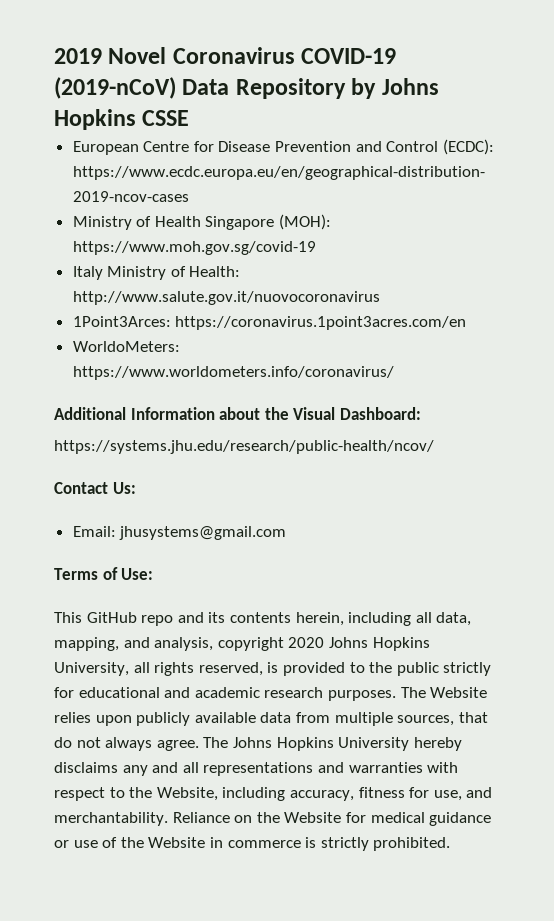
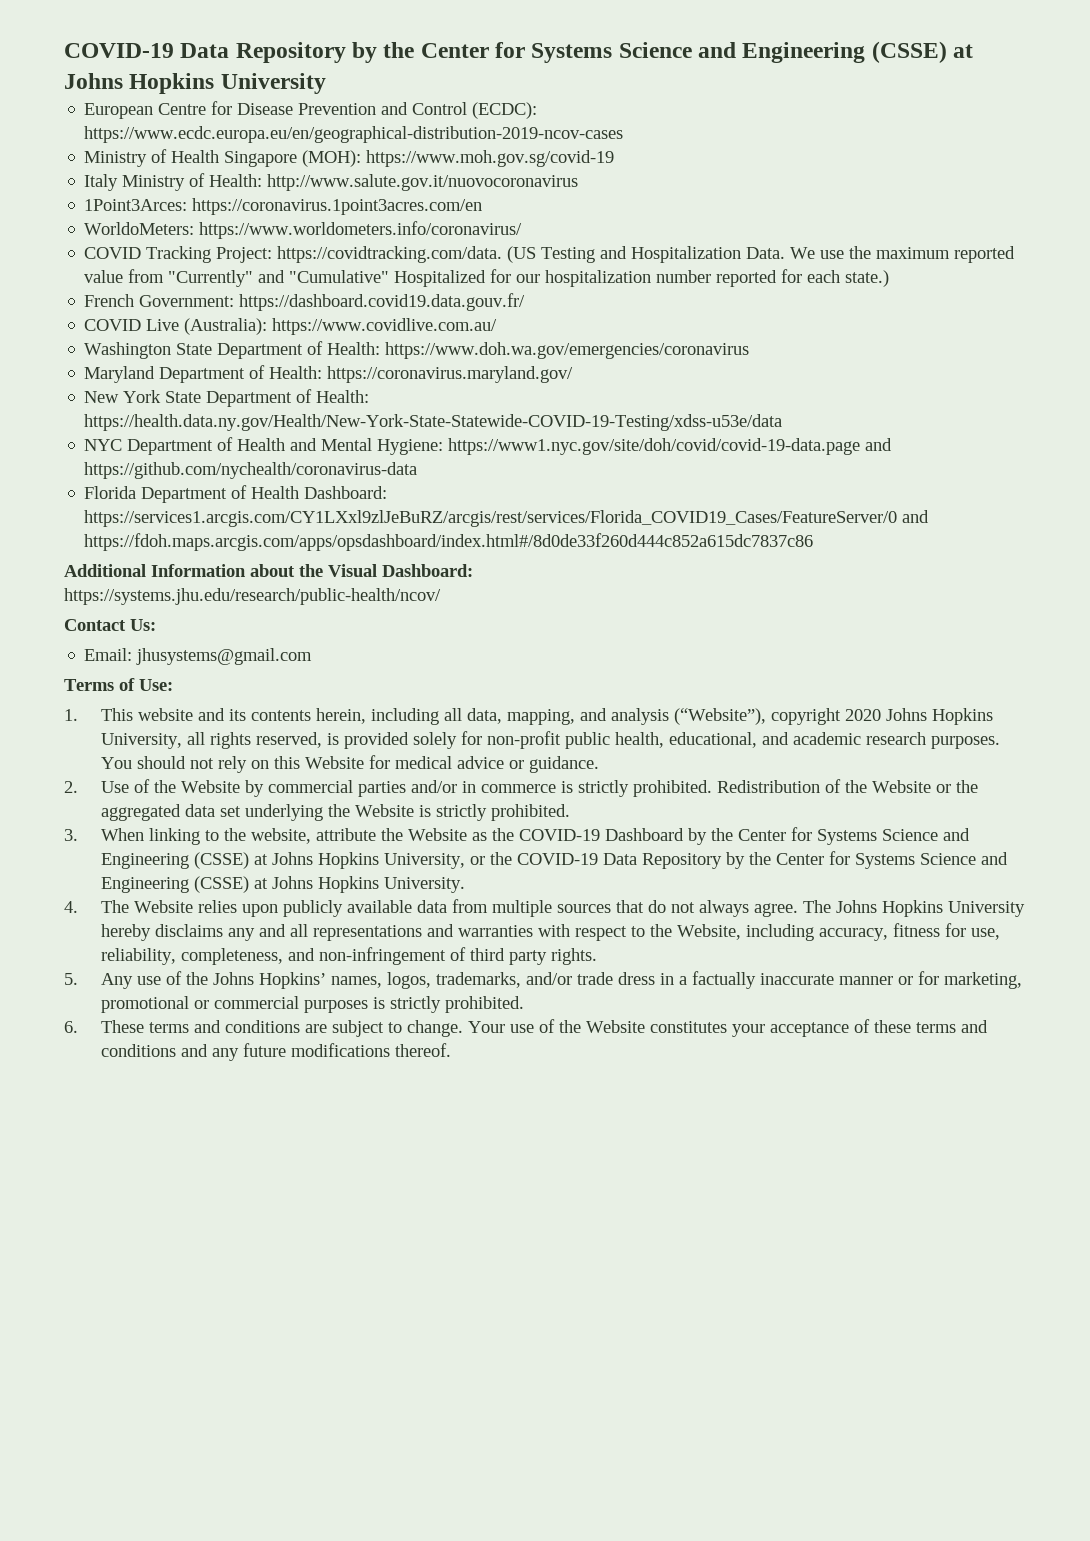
[54,47,397,64] [54,77,439,99] [54,109,190,130] 2019 Novel Coronavirus COVID-19 (2019-nCoV) Data Repository by Johns Hopkins CSSE -> [64,41,974,63] [64,73,326,94] COVID-19 Data Repository by the Center for Systems Science and Engineering (CSSE) at Johns Hopkins University
(394, 373) none -> [84,246,1016,263] [84,269,890,287] [84,293,526,311] [84,318,498,335] [84,341,750,359] [84,365,574,383] [84,389,370,407] [84,414,783,431] [84,437,893,455] [84,462,418,479] [84,485,388,503] [84,510,930,527] [84,533,814,551] // COVID Tracking Project: https://covidtracking.com/data. (US Testing and Hospitalization Data. We use the maximum reported value from "Currently" and "Cumulative" Hospitalized for our hospitalization number reported for each state.) // French Government: https://dashboard.covid19.data.gouv.fr/ // COVID Live (Australia): https://www.covidlive.com.au/ // Washington State Department of Health: https://www.doh.wa.gov/emergencies/coronavirus // Maryland Department of Health: https://coronavirus.maryland.gov/ // New York State Department of Health: https://health.data.ny.gov/Health/New-York-State-Statewide-COVID-19-Testing/xdss-u53e/data // NYC Department of Health and Mental Hygiene: https://www1.nyc.gov/site/doh/covid/covid-19-data.page and https://github.com/nychealth/coronavirus-data // Florida Department of Health Dashboard: https://services1.arcgis.com/CY1LXxl9zlJeBuRZ/arcgis/rest/services/Florida_COVID19_Cases/FeatureServer/0 and https://fdoh.maps.arcgis.com/apps/opsdashboard/index.html#/8d0de33f260d444c852a615dc7837c86
[54,612,174,626] This GitHub repo -> [64,708,193,721] 1. This website
[154,637,214,651] analysis, -> [610,708,766,725] analysis (“Website”),
[349,662,492,676] [54,687,396,701] to the public strictly for educational and academic research purposes. -> [412,731,1000,749] [100,755,599,773] [64,779,978,797] [100,804,570,821] [64,827,970,845] [100,851,1008,869] [100,876,465,893] [64,901,78,913] solely for non-profit public health, educational, and academic research purposes. You should not rely on this Website for medical advice or guidance. // 2. Use of the Website by commercial parties and/or in commerce is strictly prohibited. Redistribution of the Website or the aggregated data set underlying the Website is strictly prohibited. // 3. When linking to the website, attribute the Website as the COVID-19 Dashboard by the Center for Systems Science and Engineering (CSSE) at Johns Hopkins University, or the COVID-19 Data Repository by the Center for Systems Science and Engineering (CSSE) at Johns Hopkins University. // 4.
[397,715,455,726] sources, -> [556,904,611,913] sources
[466,787,493,798] [54,812,492,826] [54,837,451,851] and merchantability. Reliance on the Website for medical guidance or use of the Website in commerce is strictly prohibited. -> [100,947,597,965] [64,971,1022,989] [100,996,524,1013] [64,1019,988,1037] [100,1043,451,1061] reliability, completeness, and non-infringement of third party rights. // 5. Any use of the Johns Hopkins’ names, logos, trademarks, and/or trade dress in a factually inaccurate manner or for marketing, promotional or commercial purposes is strictly prohibited. // 6. These terms and conditions are subject to change. Your use of the Website constitutes your acceptance of these terms and conditions and any future modifications thereof.

